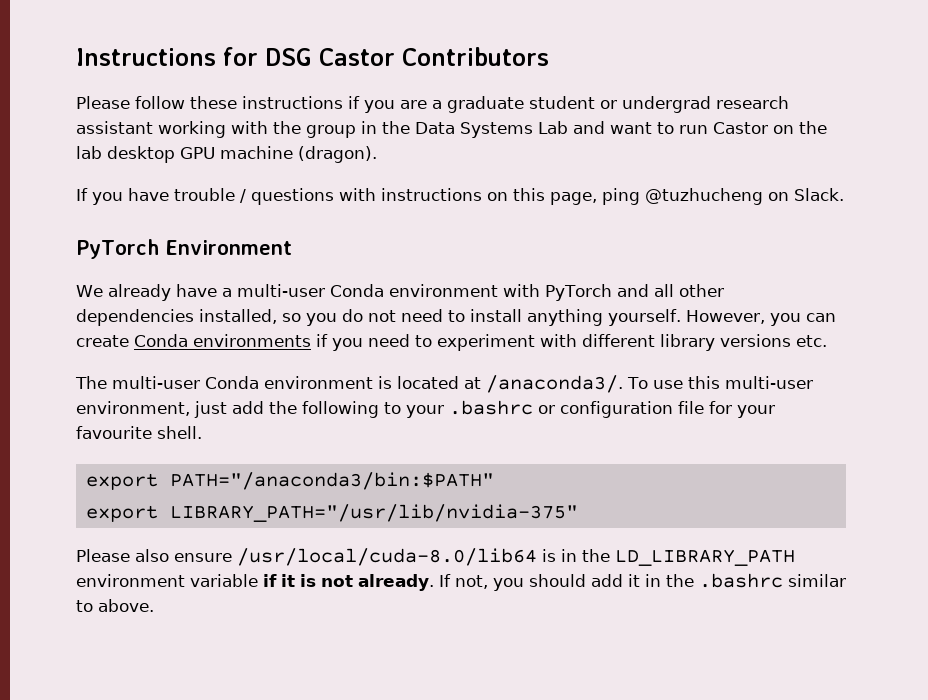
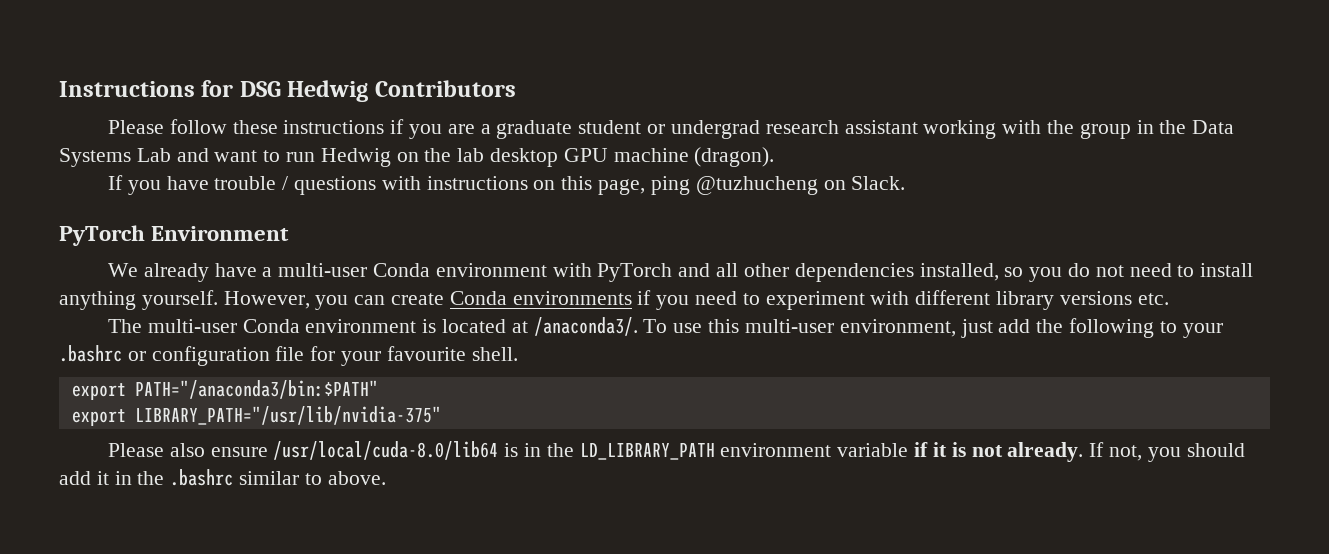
[319,48,395,66] Castor -> [287,80,369,102] Hedwig
[713,122,768,134] Castor -> [320,148,391,167] Hedwig

